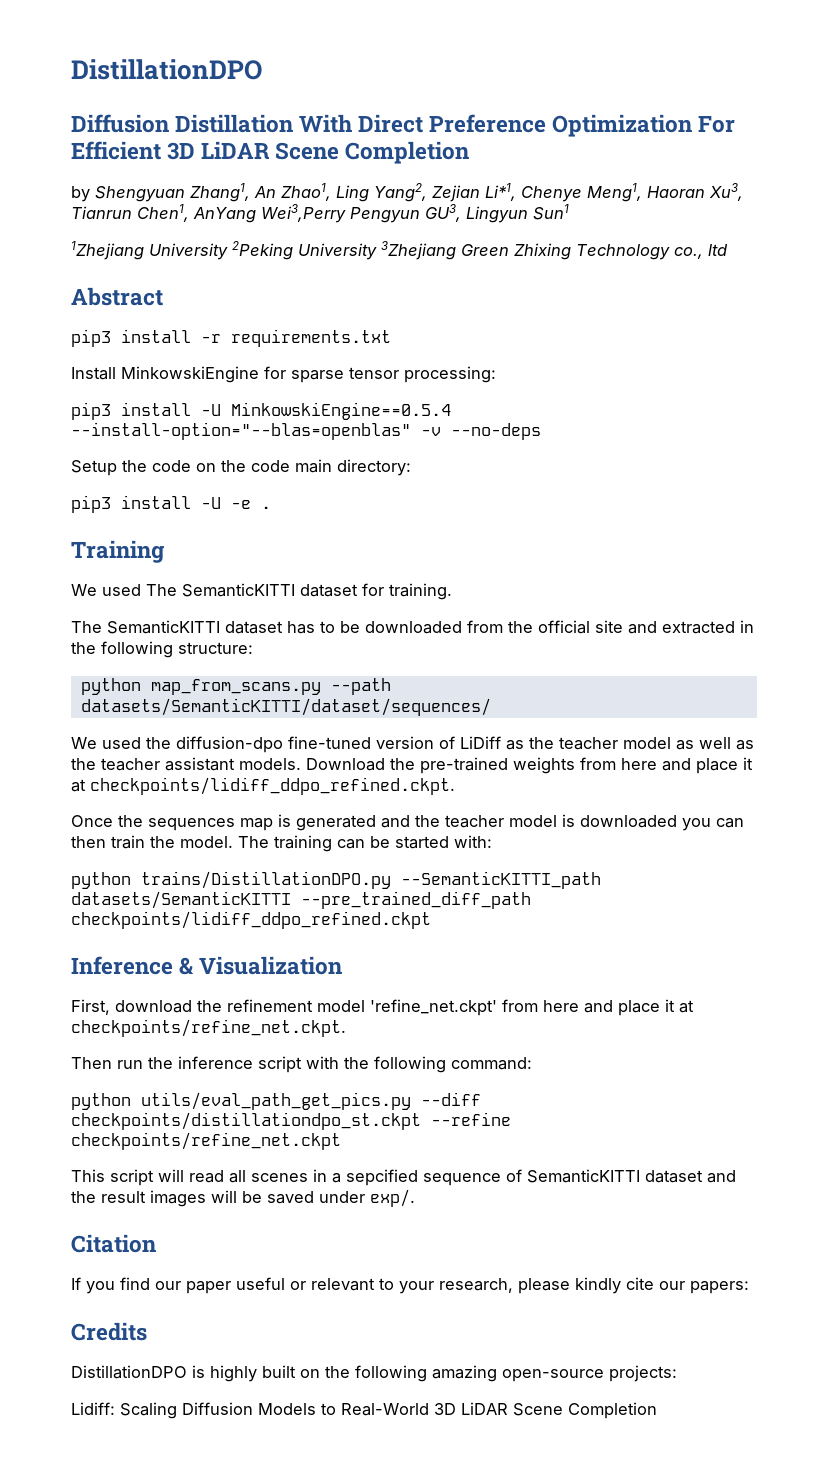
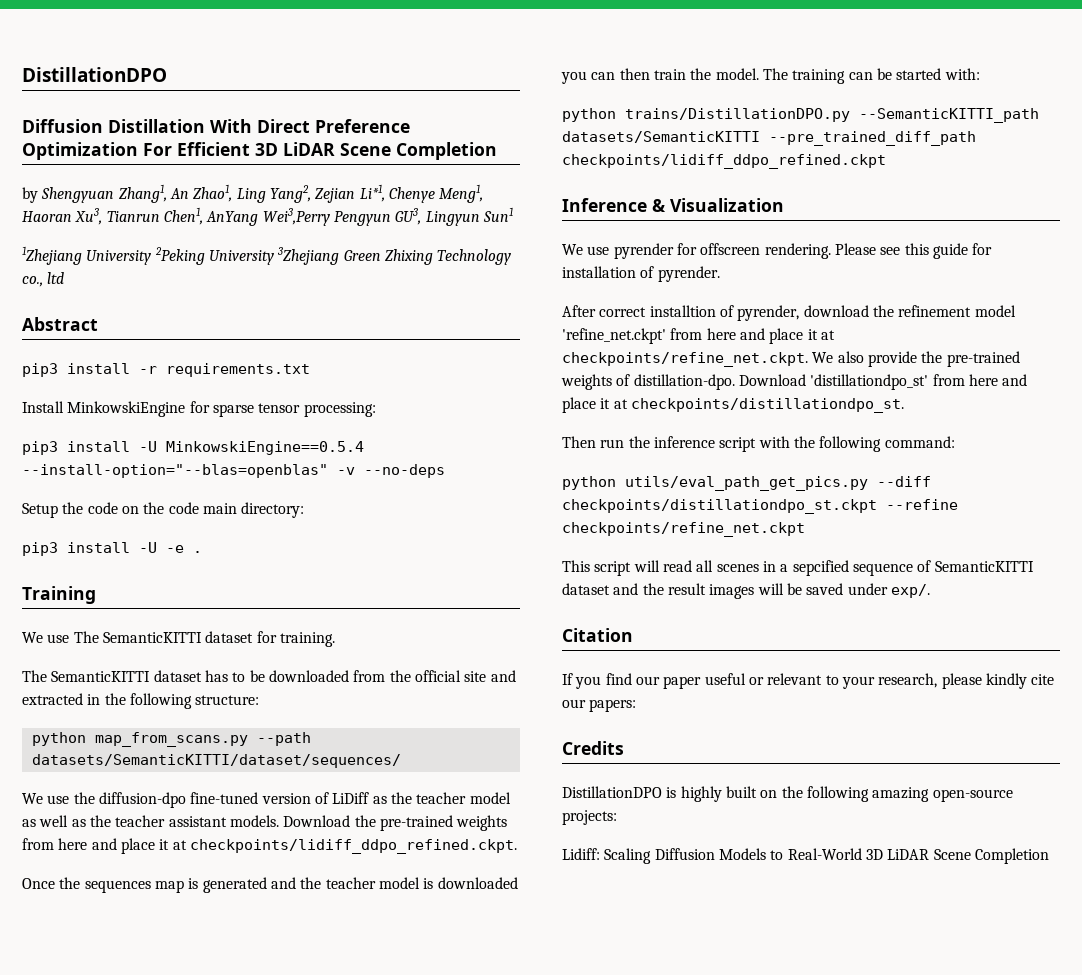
[102,584,141,596] used -> [47,634,70,643] use
[102,737,141,749] used -> [47,795,70,804] use
[71,999,110,1015] First, -> [562,243,993,259] [562,266,720,282] [562,305,800,321] We use pyrender for offscreen rendering. Please see this guide for installation of pyrender. // After correct installtion of pyrender,
(346, 1028) none -> [812,351,1020,367] [561,374,1028,390] [562,397,904,413] We also provide the pre-trained weights of distillation-dpo. Download 'distillationdpo_st' from here and place it at checkpoints/distillationdpo_st.

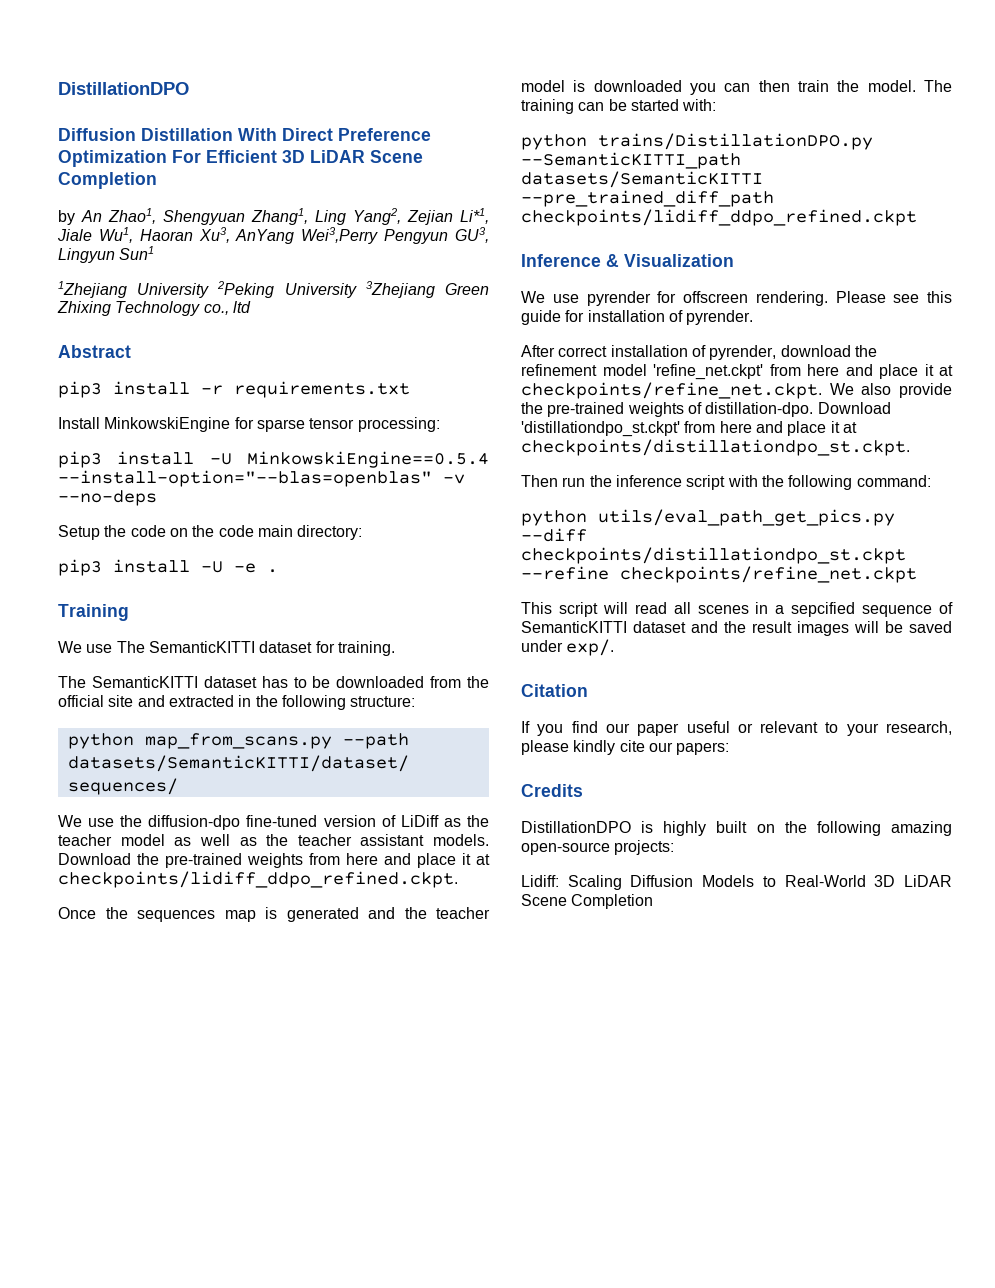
[41,184,484,203] [22,207,203,225] Shengyuan Zhang1, An Zhao1, Ling Yang2, Zejian Li*1, Chenye Meng1, Haoran Xu3, Tianrun Chen1, -> [81,208,489,225] [57,227,230,243] An Zhao1, Shengyuan Zhang1, Ling Yang2, Zejian Li*1, Jiale Wu1, Haoran Xu3,
[649,305,716,317] installtion -> [610,345,688,357] installation
[810,374,1028,390] [562,397,904,413] 'distillationdpo_st' from here and place it at checkpoints/distillationdpo_st. -> [521,421,857,437] [521,439,910,456] 'distillationdpo_st.ckpt' from here and place it at checkpoints/distillationdpo_st.ckpt.

